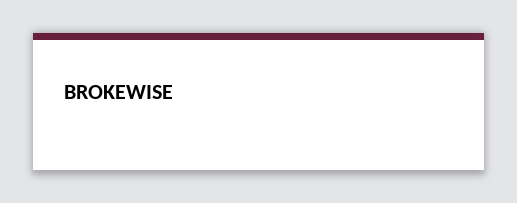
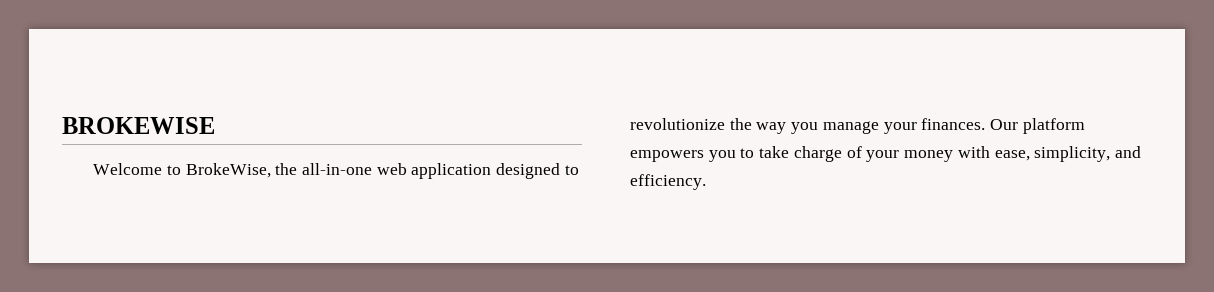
(173, 92) none -> [93,163,579,179] [630,118,1085,134] [630,146,1141,162] [630,174,706,190] // Welcome to BrokeWise, the all-in-one web application designed to revolutionize the way you manage your finances. Our platform empowers you to take charge of your money with ease, simplicity, and efficiency.

